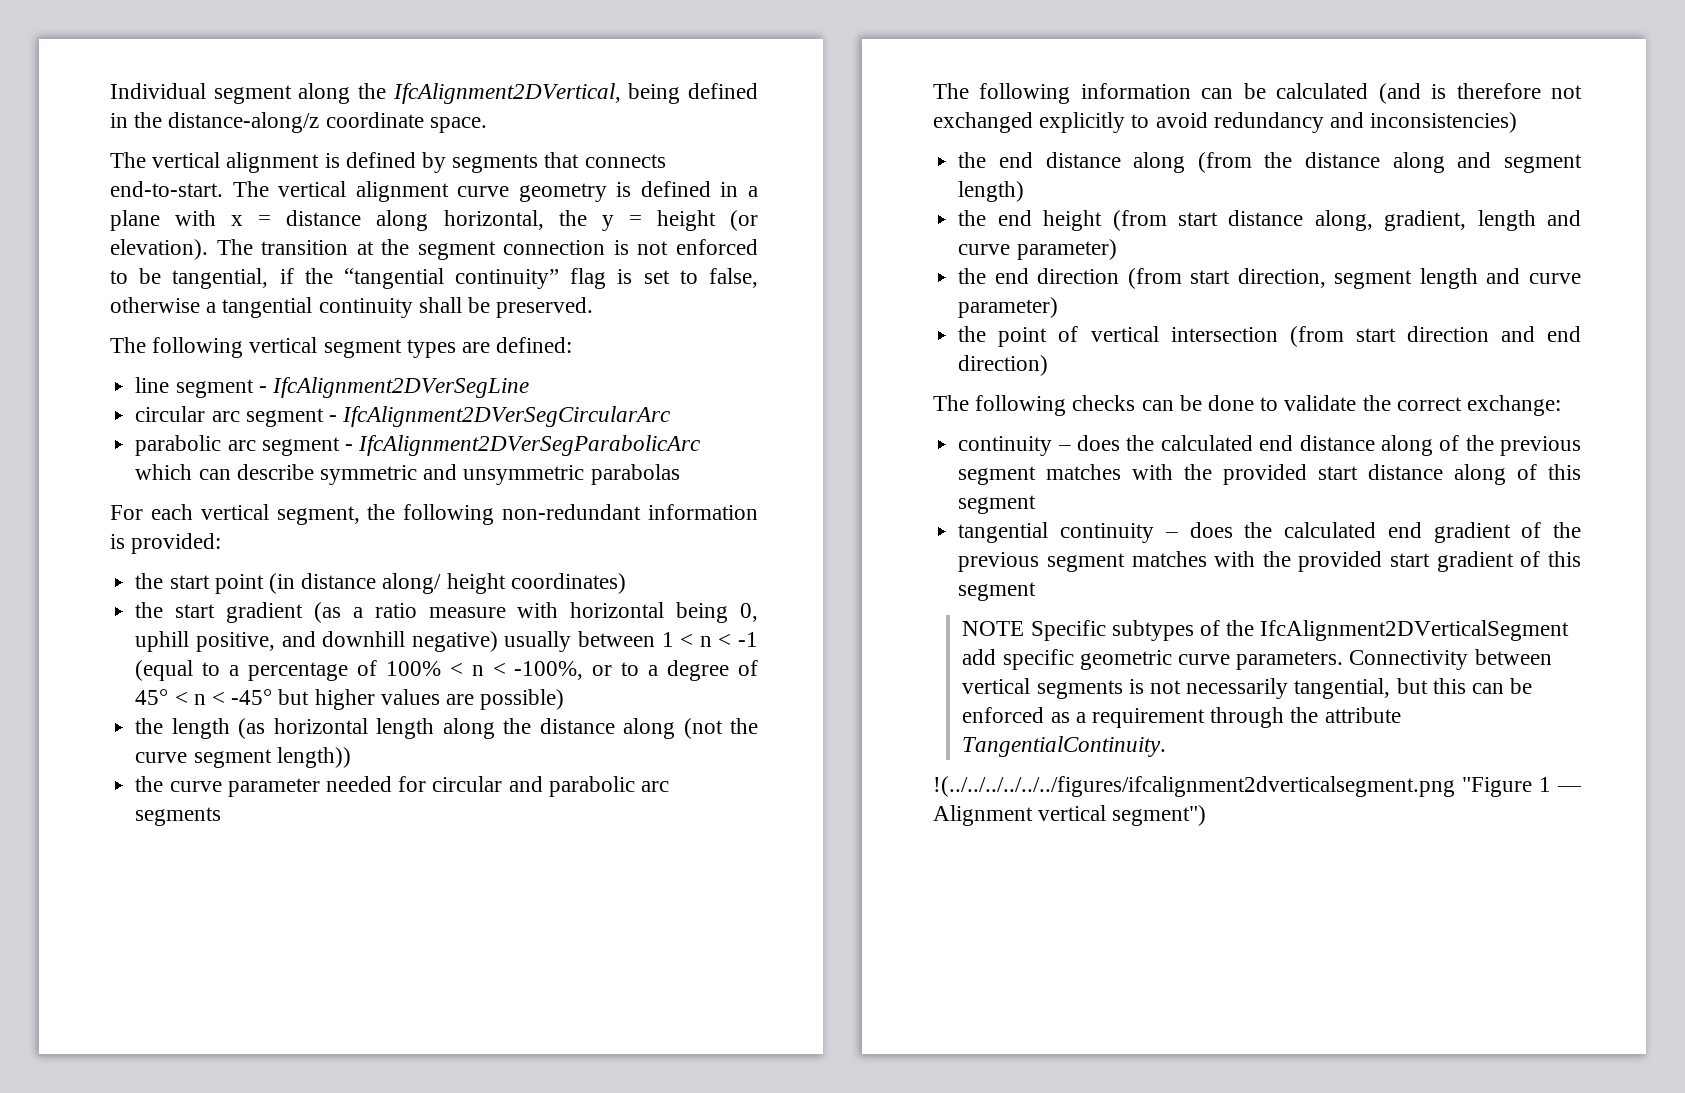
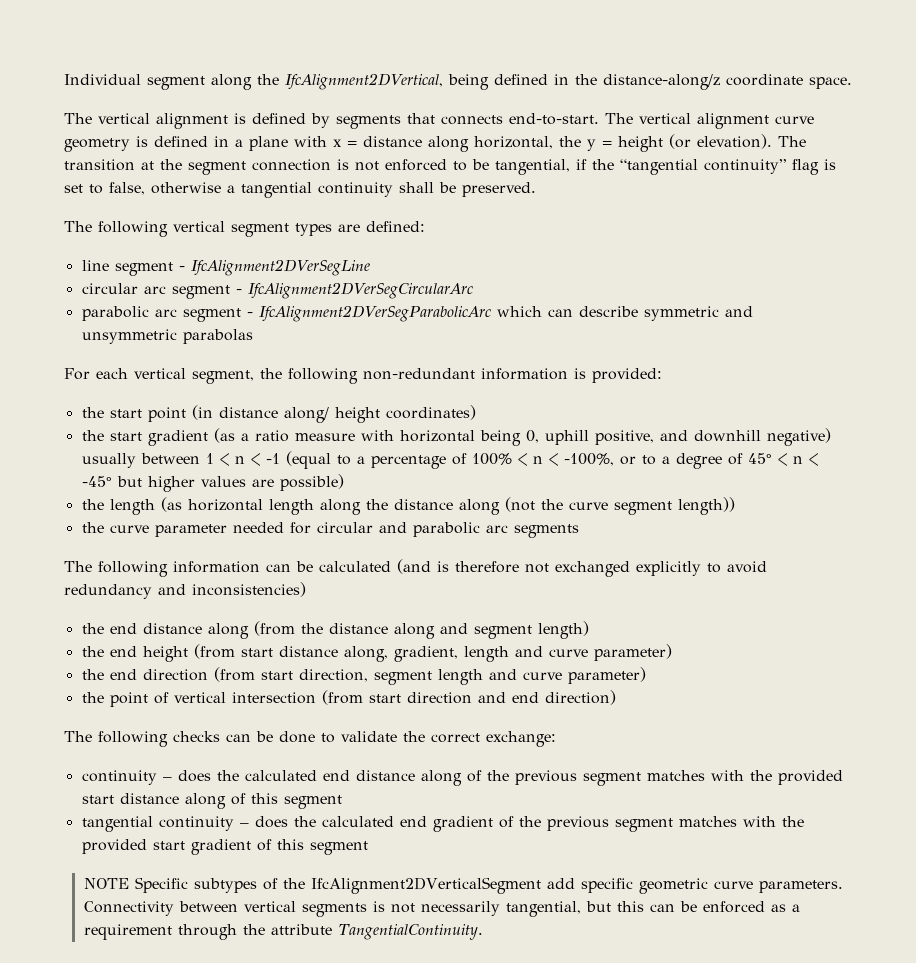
[933,776,1582,797] [933,805,1207,826] // !(../../../../../../figures/ifcalignment2dverticalsegment.png "Figure 1 — Alignment vertical segment") -> (483, 932) none

